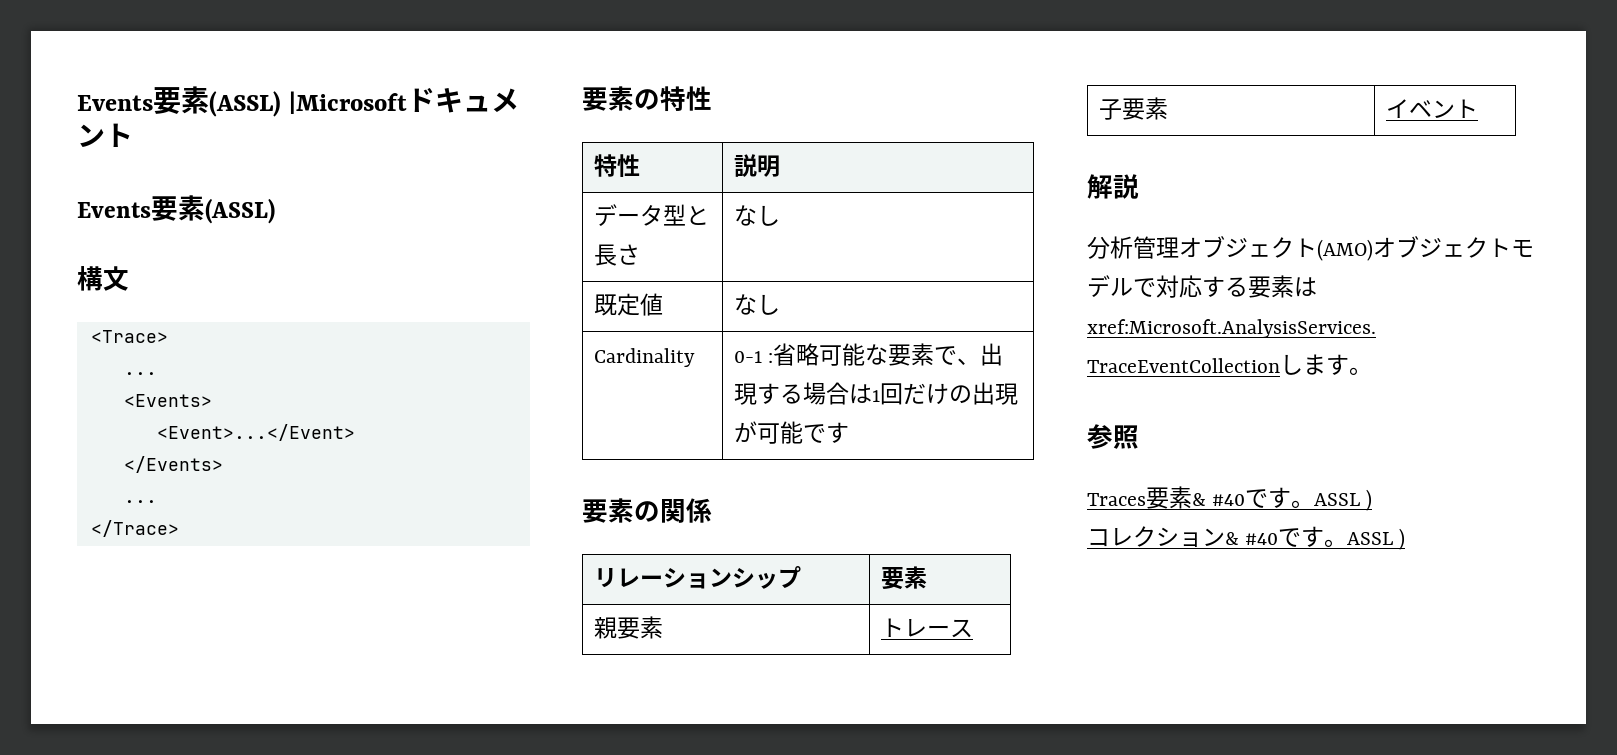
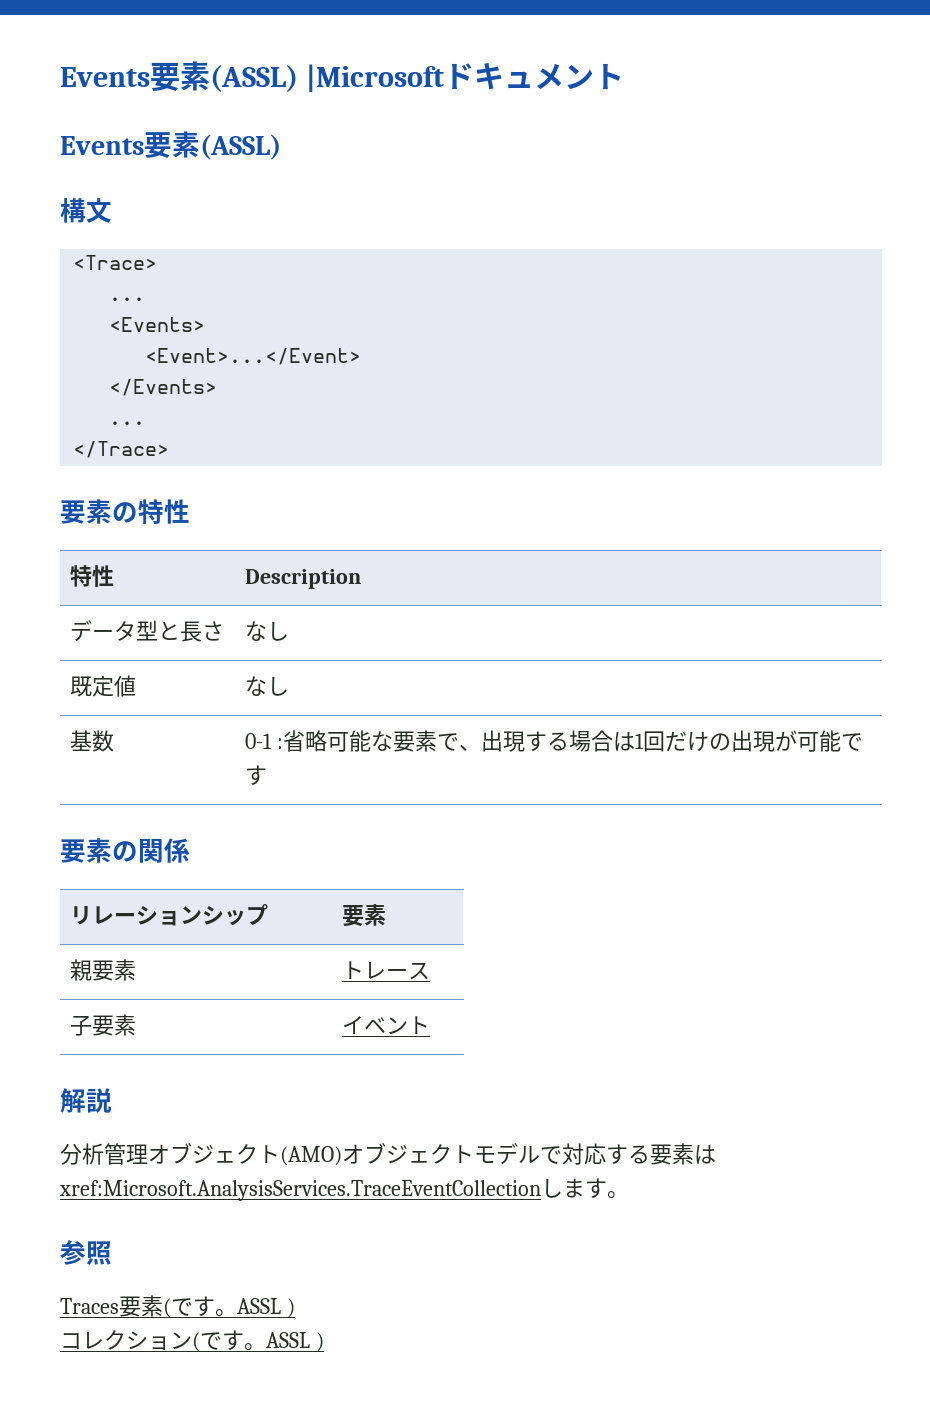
[733,154,780,177] 説明 -> [244,569,361,589] Description
[593,348,695,367] Cardinality -> [69,730,114,752] 基数
[1192,493,1246,506] & #40 -> [163,1298,171,1318] (
[1225,532,1279,545] & #40 -> [192,1332,200,1352] (

